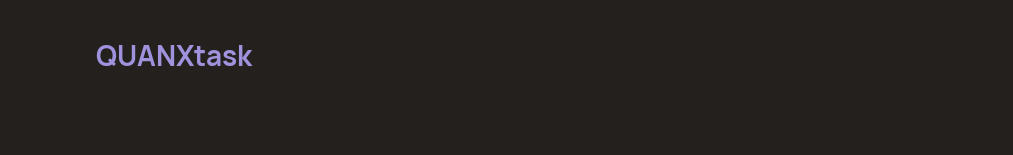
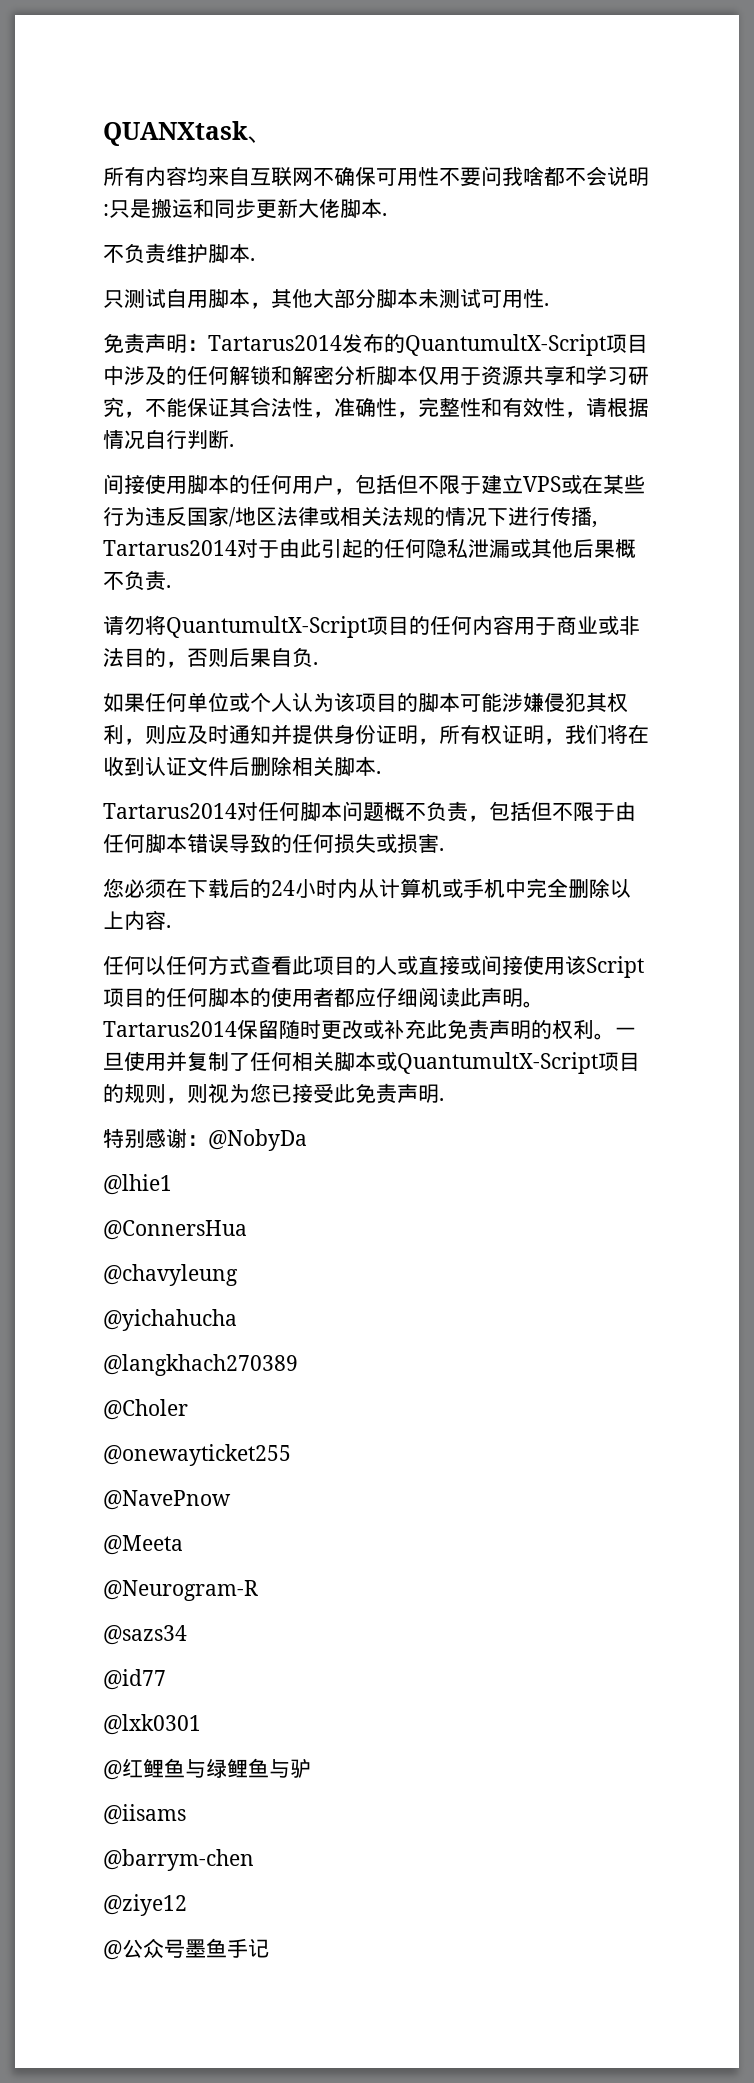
(253, 56) none -> [248,136,273,143] [103,166,649,186] [103,198,387,219] [103,243,255,264] [103,288,549,309] [103,333,648,356] [103,365,649,386] [103,397,649,418] [103,429,234,449] [103,474,645,495] [103,506,597,528] [103,538,636,559] [103,570,171,591] [103,615,640,638] [103,647,318,668] [103,692,628,713] [103,724,649,745] [103,756,381,777] [103,801,636,822] [103,833,444,854] [103,878,631,899] [103,910,171,930] [103,955,644,978] [103,987,544,1008] [103,1019,636,1040] [103,1051,640,1074] [103,1083,444,1104] [103,1128,307,1151] [103,1174,172,1195] [103,1220,247,1240] [103,1264,238,1286] [103,1309,237,1331] [103,1354,298,1376] [103,1399,188,1420] [103,1444,291,1466] [103,1490,231,1510] [103,1535,183,1555] [103,1580,258,1601] [103,1625,187,1645] [103,1669,166,1690] [103,1714,201,1735] [103,1758,311,1780] [103,1804,186,1825] [103,1849,254,1871] [103,1894,187,1916] [103,1938,269,1960] 、 // 所有内容均来自互联网不确保可用性不要问我啥都不会说明:只是搬运和同步更新大佬脚本. // 不负责维护脚本. // 只测试自用脚本，其他大部分脚本未测试可用性. // 免责声明：Tartarus2014发布的QuantumultX-Script项目中涉及的任何解锁和解密分析脚本仅用于资源共享和学习研究，不能保证其合法性，准确性，完整性和有效性，请根据情况自行判断. // 间接使用脚本的任何用户，包括但不限于建立VPS或在某些行为违反国家/地区法律或相关法规的情况下进行传播, Tartarus2014对于由此引起的任何隐私泄漏或其他后果概不负责. // 请勿将QuantumultX-Script项目的任何内容用于商业或非法目的，否则后果自负. // 如果任何单位或个人认为该项目的脚本可能涉嫌侵犯其权利，则应及时通知并提供身份证明，所有权证明，我们将在收到认证文件后删除相关脚本. // Tartarus2014对任何脚本问题概不负责，包括但不限于由任何脚本错误导致的任何损失或损害. // 您必须在下载后的24小时内从计算机或手机中完全删除以上内容. // 任何以任何方式查看此项目的人或直接或间接使用该Script项目的任何脚本的使用者都应仔细阅读此声明。Tartarus2014保留随时更改或补充此免责声明的权利。一旦使用并复制了任何相关脚本或QuantumultX-Script项目的规则，则视为您已接受此免责声明. // 特别感谢：@NobyDa // @lhie1 // @ConnersHua // @chavyleung // @yichahucha // @langkhach270389 // @Choler // @onewayticket255 // @NavePnow // @Meeta // @Neurogram-R // @sazs34 // @id77 // @lxk0301 // @红鲤鱼与绿鲤鱼与驴 // @iisams // @barrym-chen // @ziye12 // @公众号墨鱼手记

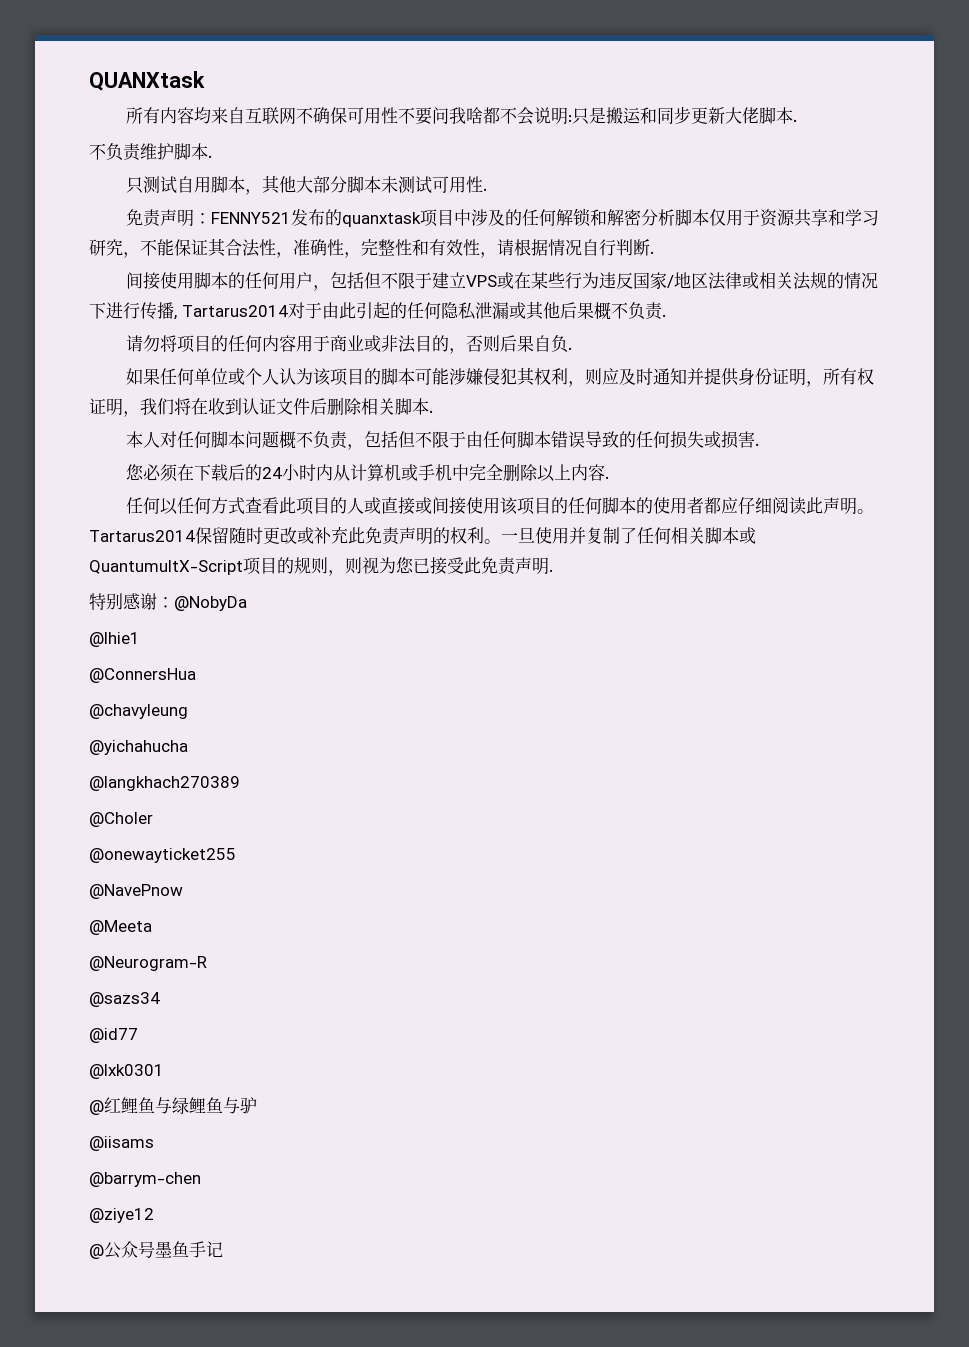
[248,136,273,143] 、 -> (205, 81) none
[208,333,606,356] Tartarus2014发布的QuantumultX-Script -> [211,209,422,227] FENNY521发布的quanxtask
[166,616,367,638] QuantumultX-Script -> (178, 343) none
[103,803,237,819] Tartarus2014 -> [126,431,161,448] 本人
[586,956,644,978] Script -> (519, 506) none

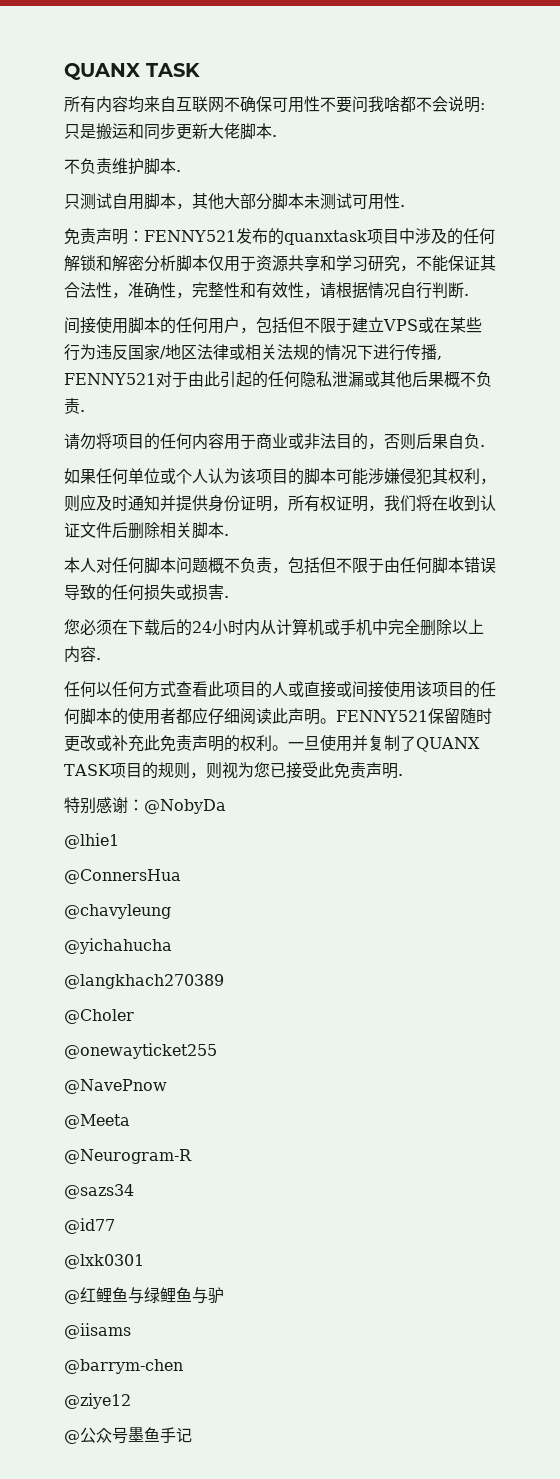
[89,71,205,91] QUANXtask -> [64,63,200,80] QUANX TASK
[182,305,288,317] Tartarus2014 -> [64,373,156,385] FENNY521
[89,530,195,542] Tartarus2014 -> [336,710,428,722] FENNY521
[637,527,756,544] [89,560,243,575] 任何相关脚本或QuantumultX-Script -> [416,737,480,752] [64,764,111,776] QUANX TASK

